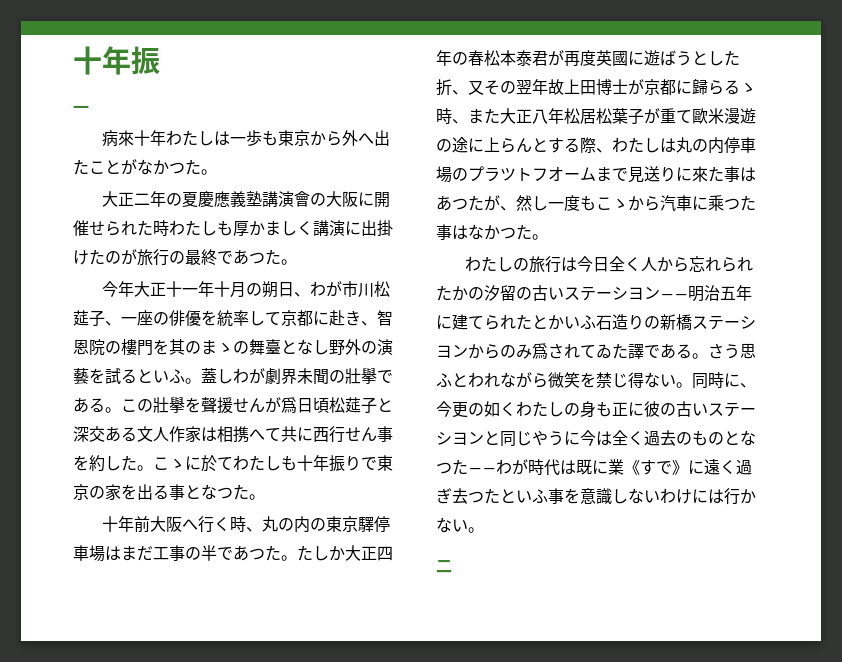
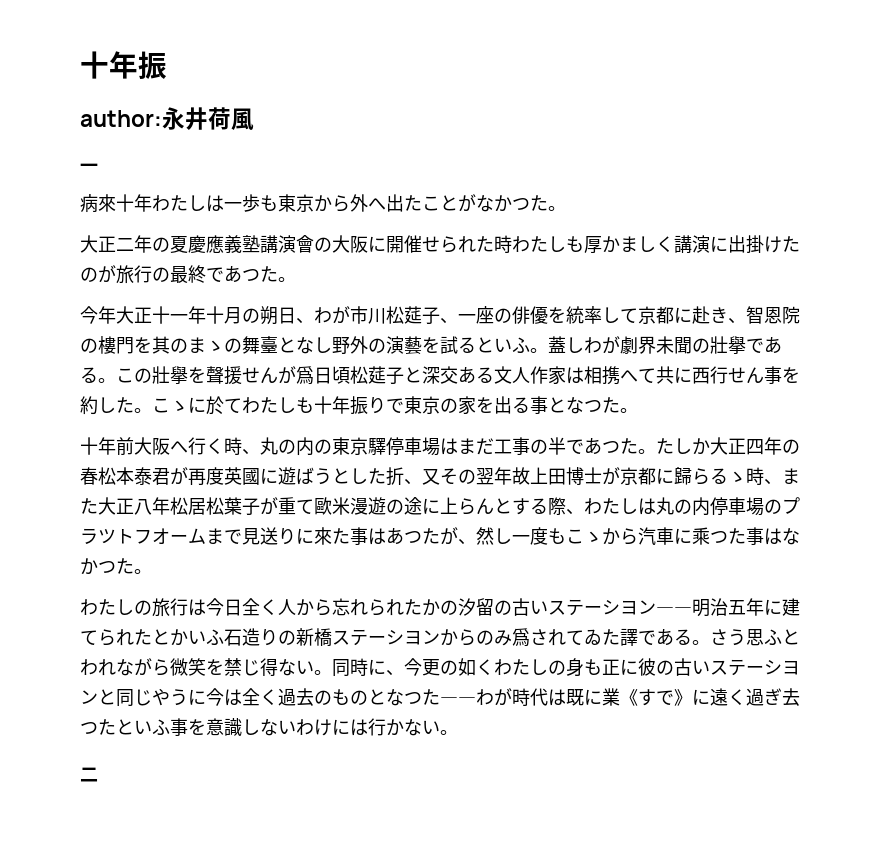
[73,46,160,75] 十年振 -> [80,51,167,79] [80,107,254,130] 十年振 // author:永井荷風

